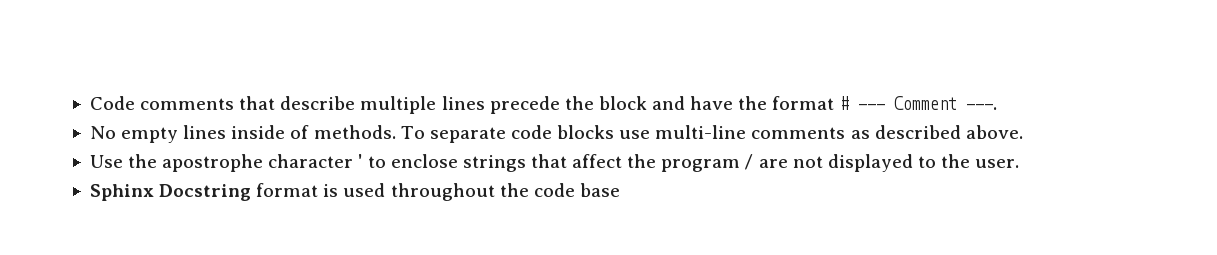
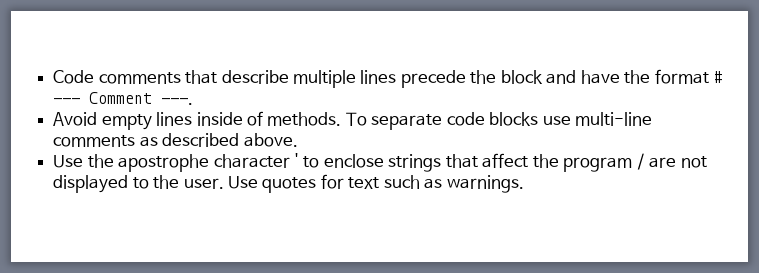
[89,126,116,139] No -> [53,112,98,126] Avoid
[89,183,620,201] // Sphinx Docstring format is used throughout the code base -> [227,174,524,193] Use quotes for text such as warnings.

